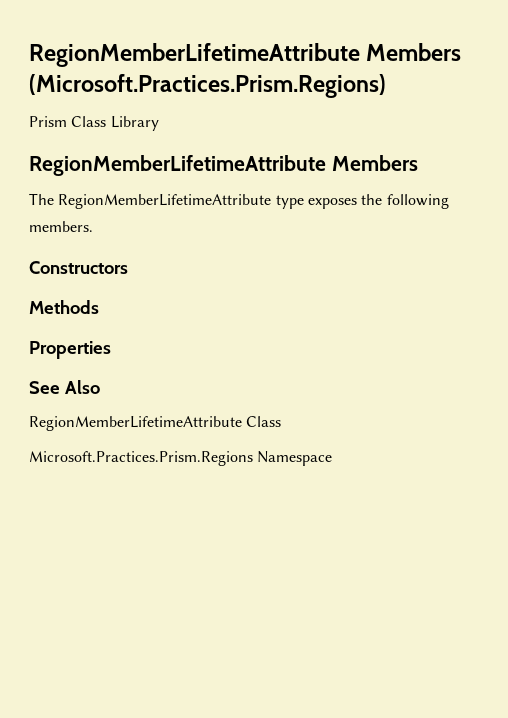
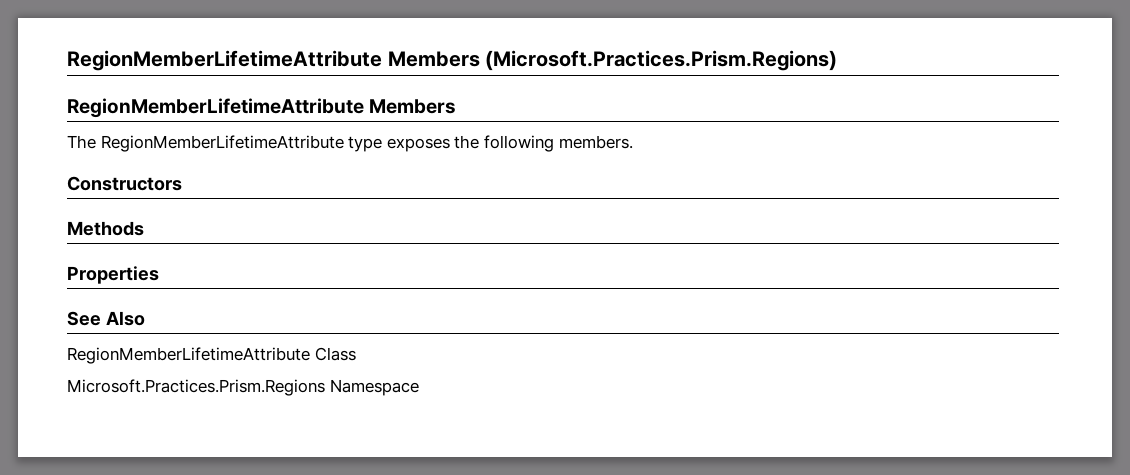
[29,116,159,131] // Prism Class Library -> (838, 60) none

